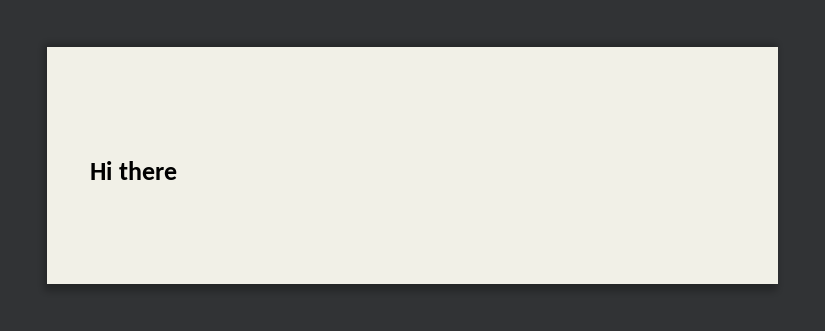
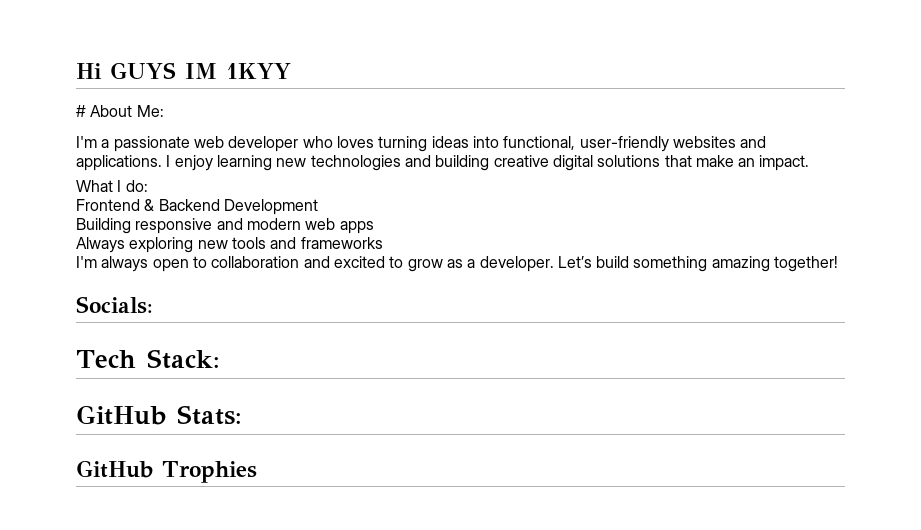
[118,161,177,180] there -> [110,62,291,79] [76,105,164,117] [76,136,767,152] [76,155,810,171] [76,180,148,192] [76,199,318,215] [76,218,374,234] [76,237,383,253] [76,256,839,272] [76,296,153,314] [76,349,220,369] [76,405,242,425] [76,460,257,483] GUYS IM 1KYY // # About Me: // I'm a passionate web developer who loves turning ideas into functional, user-friendly websites and applications. I enjoy learning new technologies and building creative digital solutions that make an impact. // What I do: // Frontend & Backend Development // Building responsive and modern web apps // Always exploring new tools and frameworks // I'm always open to collaboration and excited to grow as a developer. Let’s build something amazing together! // Socials: // Tech Stack: // GitHub Stats: // GitHub Trophies

